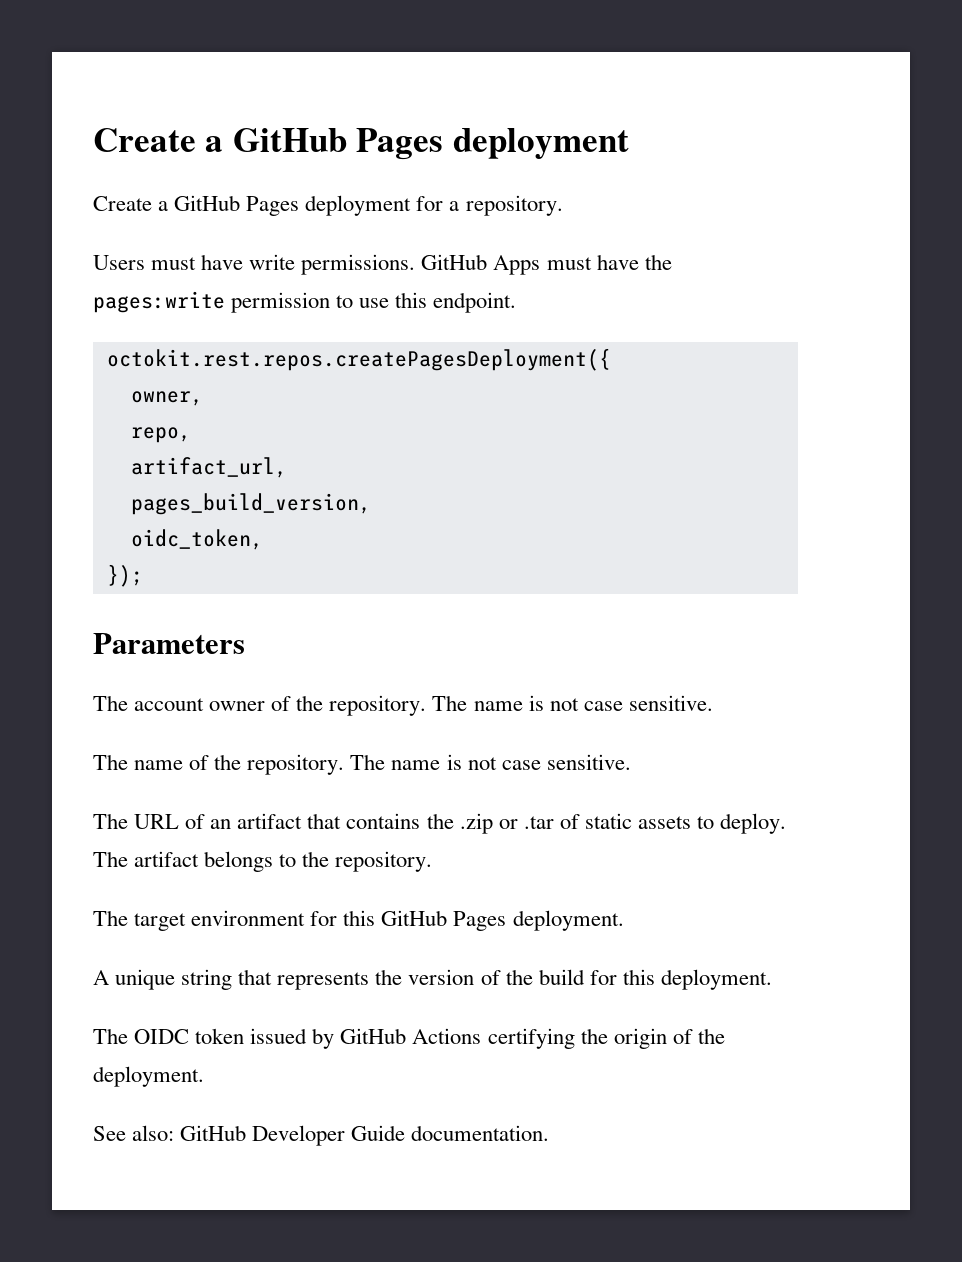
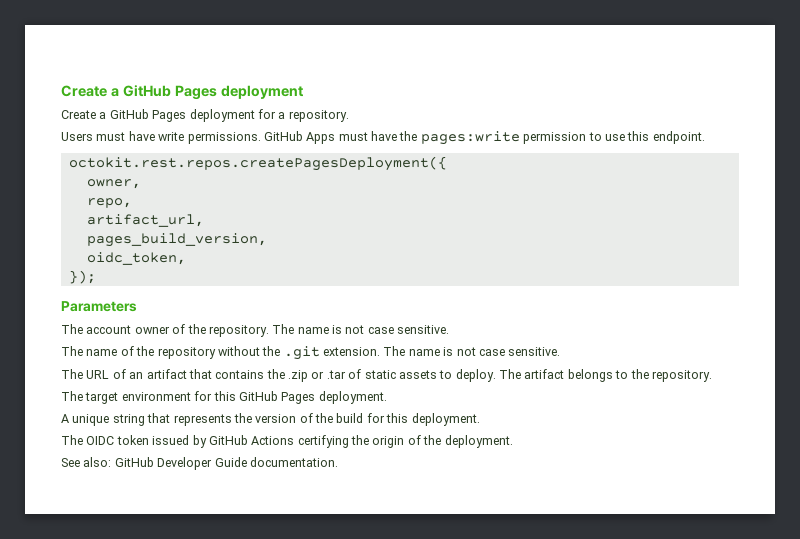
[247,754,345,775] repository. -> [157,346,380,360] repository without the .git extension.

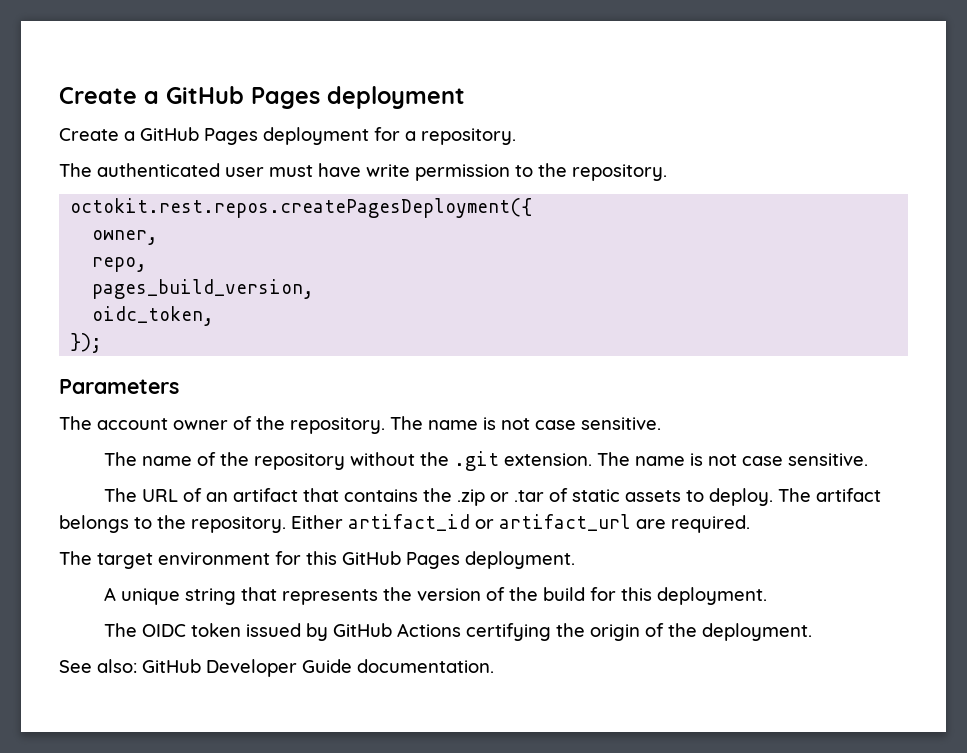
[61,131,705,145] Users must have write permissions. GitHub Apps must have the pages:write permission to use this endpoint. -> [59,163,667,181] The authenticated user must have write permission to the repository.
[86,214,204,227] // artifact_url, -> (148, 264) none
(712, 376) none -> [291,514,750,533] Either artifact_id or artifact_url are required.

